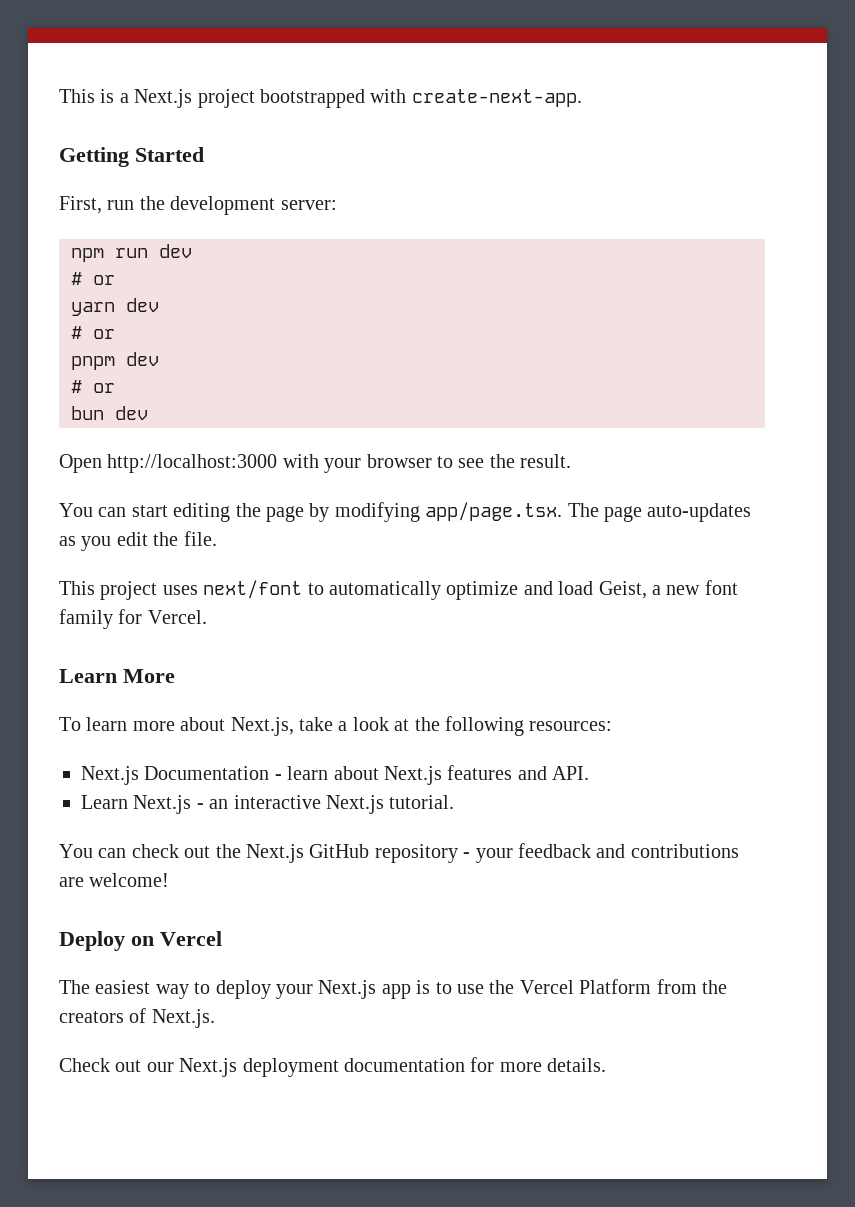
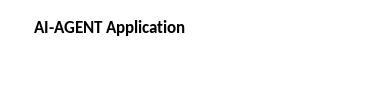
[59,89,582,108] [59,147,204,167] [59,196,337,215] [71,244,192,262] [71,272,115,285] [71,298,159,316] [71,326,115,339] [71,352,159,370] [71,380,115,393] [71,406,148,420] [59,454,572,473] [59,502,752,522] [59,531,217,551] [59,580,738,600] [59,609,207,629] [59,669,175,683] [59,716,613,736] [81,765,590,785] [81,795,455,814] [59,843,739,863] [59,873,170,887] [59,931,222,951] [59,979,727,999] [59,1008,215,1028] [59,1057,607,1077] This is a Next.js project bootstrapped with create-next-app. // Getting Started // First, run the development server: // npm run dev // # or // yarn dev // # or // pnpm dev // # or // bun dev // Open http://localhost:3000 with your browser to see the result. // You can start editing the page by modifying app/page.tsx. The page auto-updates as you edit the file. // This project uses next/font to automatically optimize and load Geist, a new font family for Vercel. // Learn More // To learn more about Next.js, take a look at the following resources: // Next.js Documentation - learn about Next.js features and API. // Learn Next.js - an interactive Next.js tutorial. // You can check out the Next.js GitHub repository - your feedback and contributions are welcome! // Deploy on Vercel // The easiest way to deploy your Next.js app is to use the Vercel Platform from the creators of Next.js. // Check out our Next.js deployment documentation for more details. -> [34,20,186,36] AI-AGENT Application

